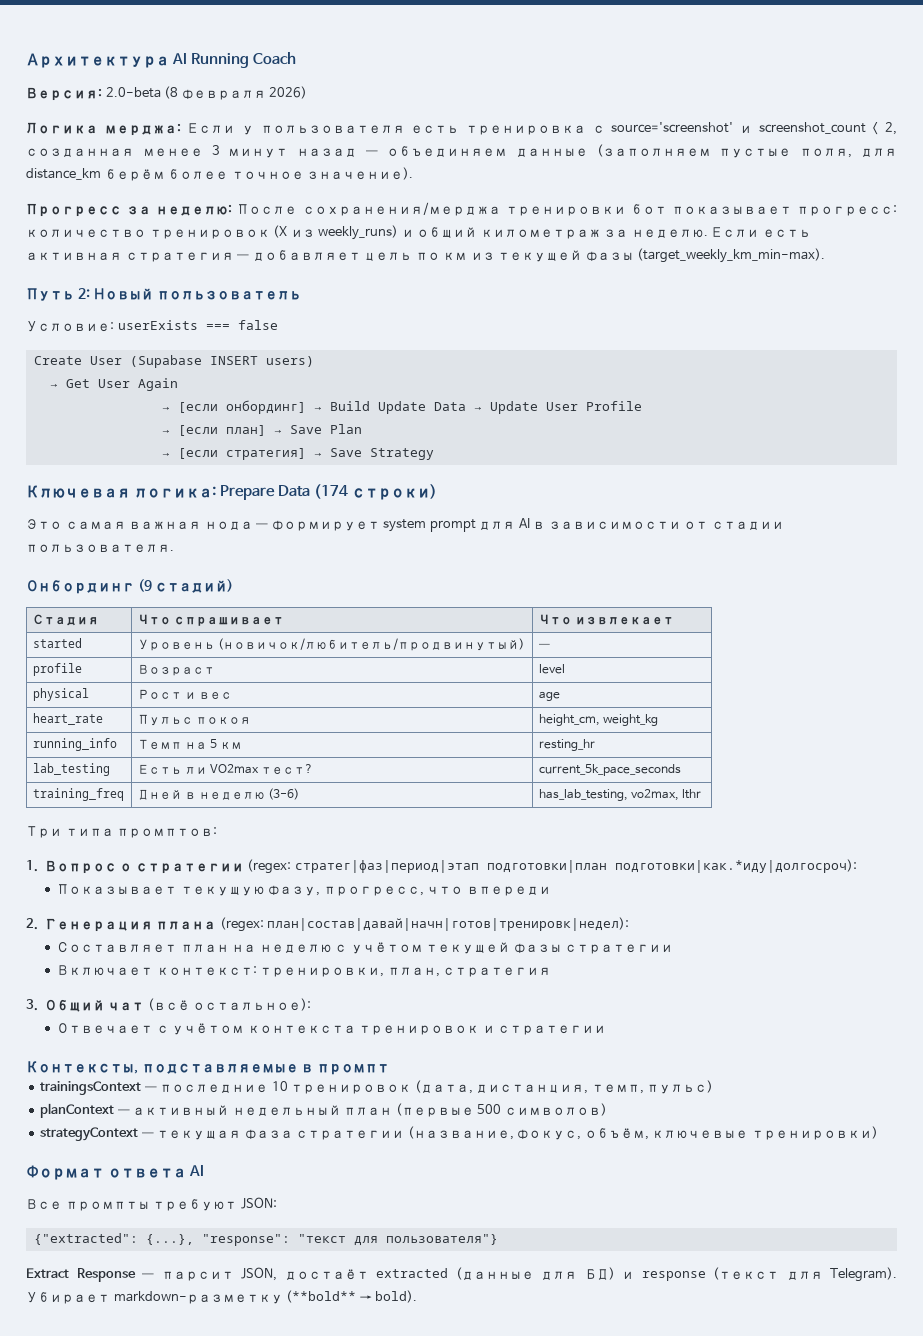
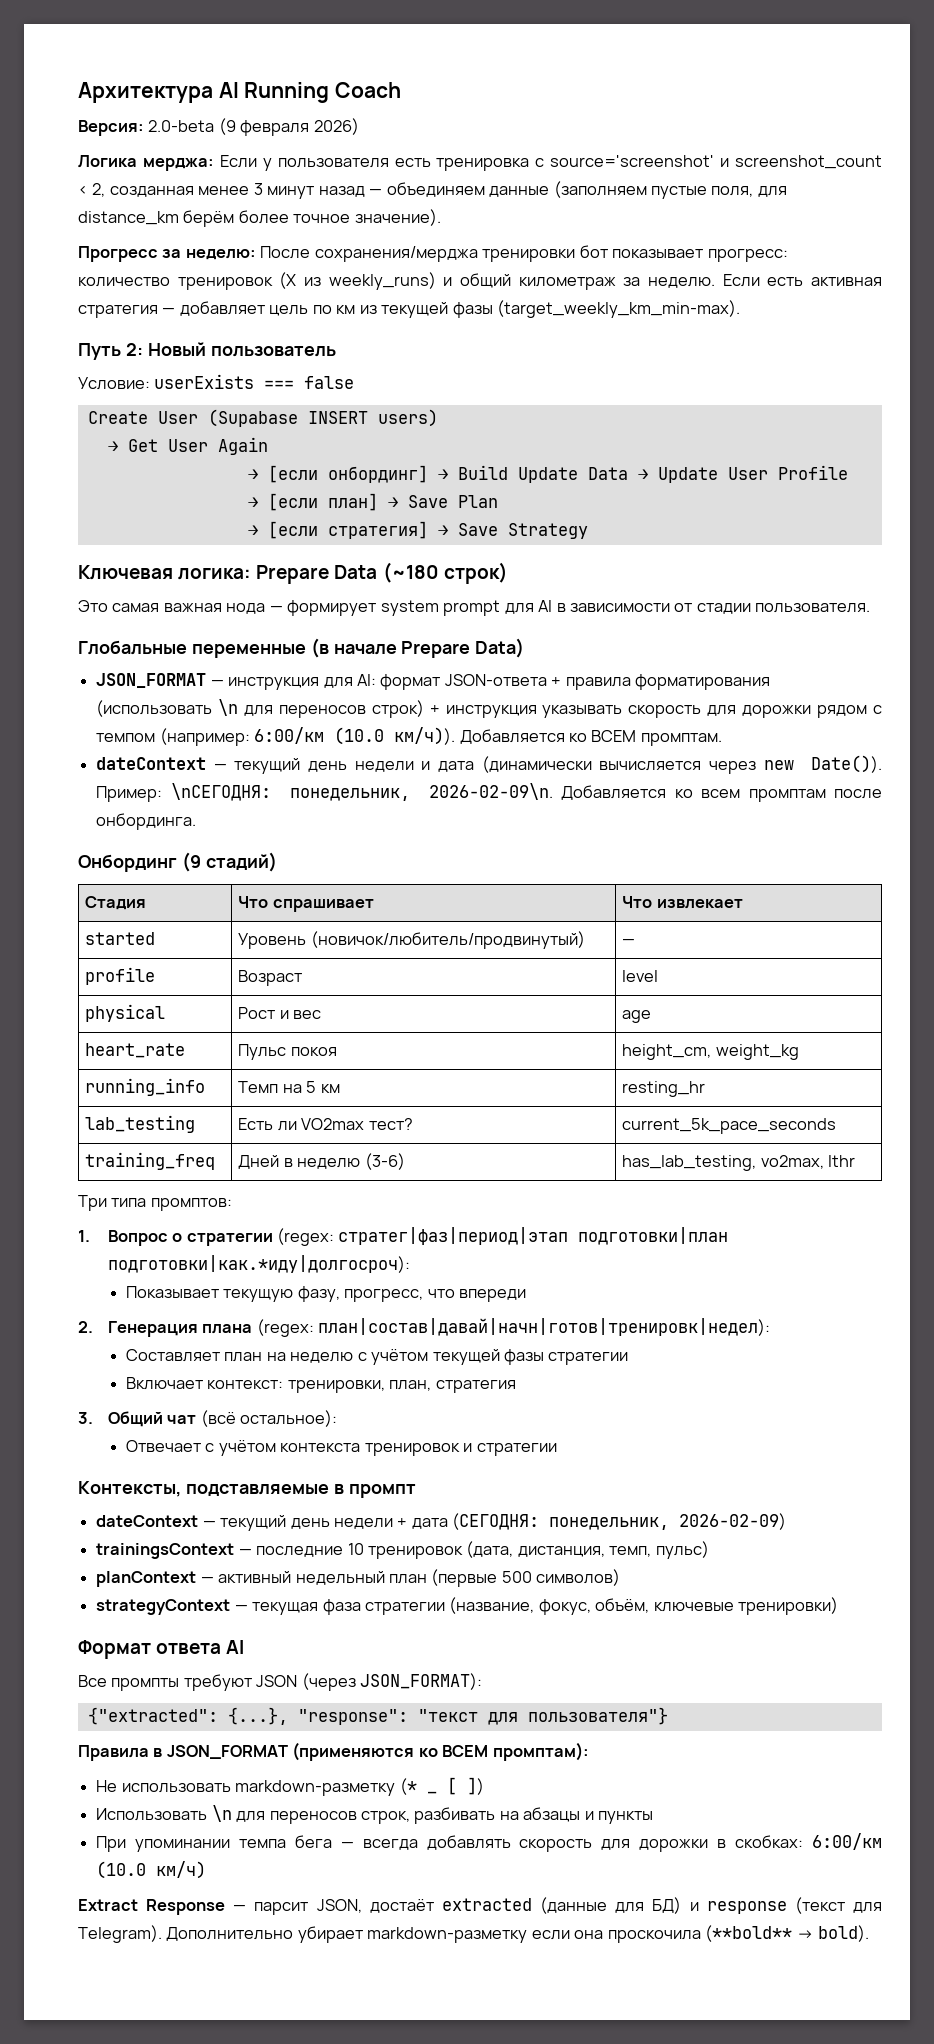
[164,86,179,99] (8 -> [218,118,236,135] (9
[313,484,437,500] (174 строки) -> [382,562,508,584] (~180 строк)
(174, 548) none -> [78,638,525,658] [96,673,771,690] [96,699,882,718] [96,727,722,746] [96,755,882,774] [96,783,882,802] [96,813,197,830] // Глобальные переменные (в начале Prepare Data) // JSON_FORMAT — инструкция для AI: формат JSON-ответа + правила форматирования (использовать \n для переносов строк) + инструкция указывать скорость для дорожки рядом с темпом (например: 6:00/км (10.0 км/ч)). Добавляется ко ВСЕМ промптам. // dateContext — текущий день недели и дата (динамически вычисляется через new Date()). Пример: \nСЕГОДНЯ: понедельник, 2026-02-09\n. Добавляется ко всем промптам после онбординга.
(389, 1069) none -> [96,1513,787,1531] // dateContext — текущий день недели + дата (СЕГОДНЯ: понедельник, 2026-02-09)
[240,1197,277,1209] JSON: -> [256,1673,483,1691] JSON (через JSON_FORMAT):
(498, 1239) none -> [78,1742,589,1761] [96,1777,484,1796] [96,1805,654,1824] [96,1833,882,1852] [96,1861,207,1879] // Правила в JSON_FORMAT (применяются ко ВСЕМ промптам): // Не использовать markdown-разметку (* _ [ ]) // Использовать \n для переносов строк, разбивать на абзацы и пункты // При упоминании темпа бега — всегда добавлять скорость для дорожки в скобках: 6:00/км (10.0 км/ч)
[26,1291,283,1304] Убирает markdown-разметку -> [166,1926,701,1943] Дополнительно убирает markdown-разметку если она проскочила

